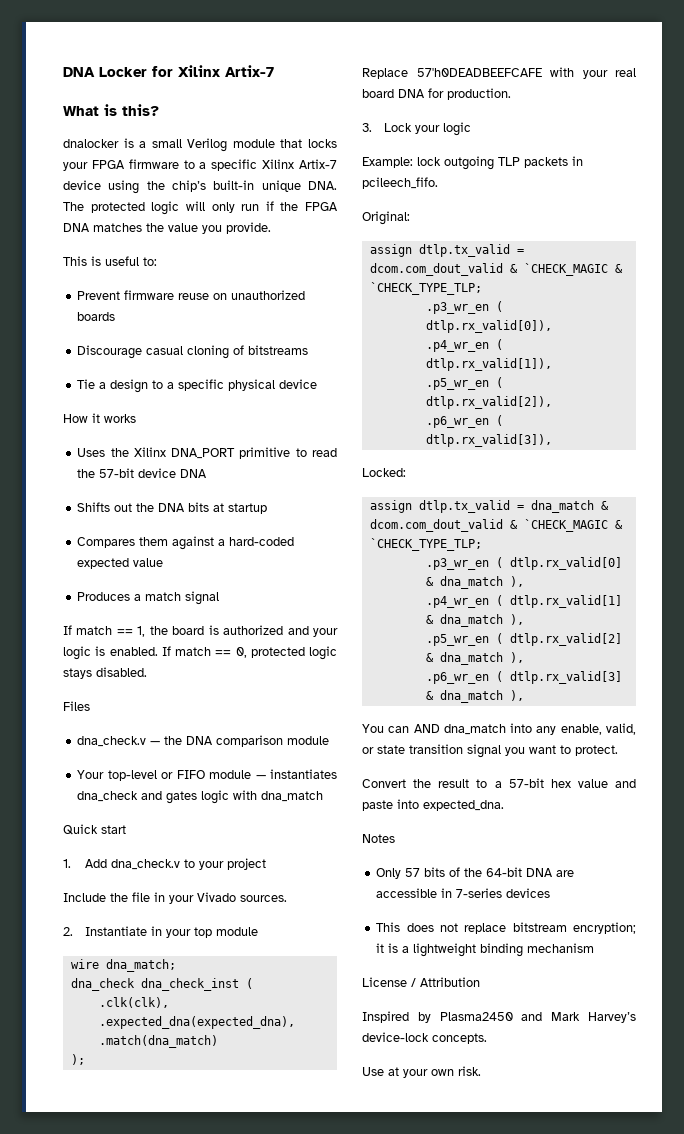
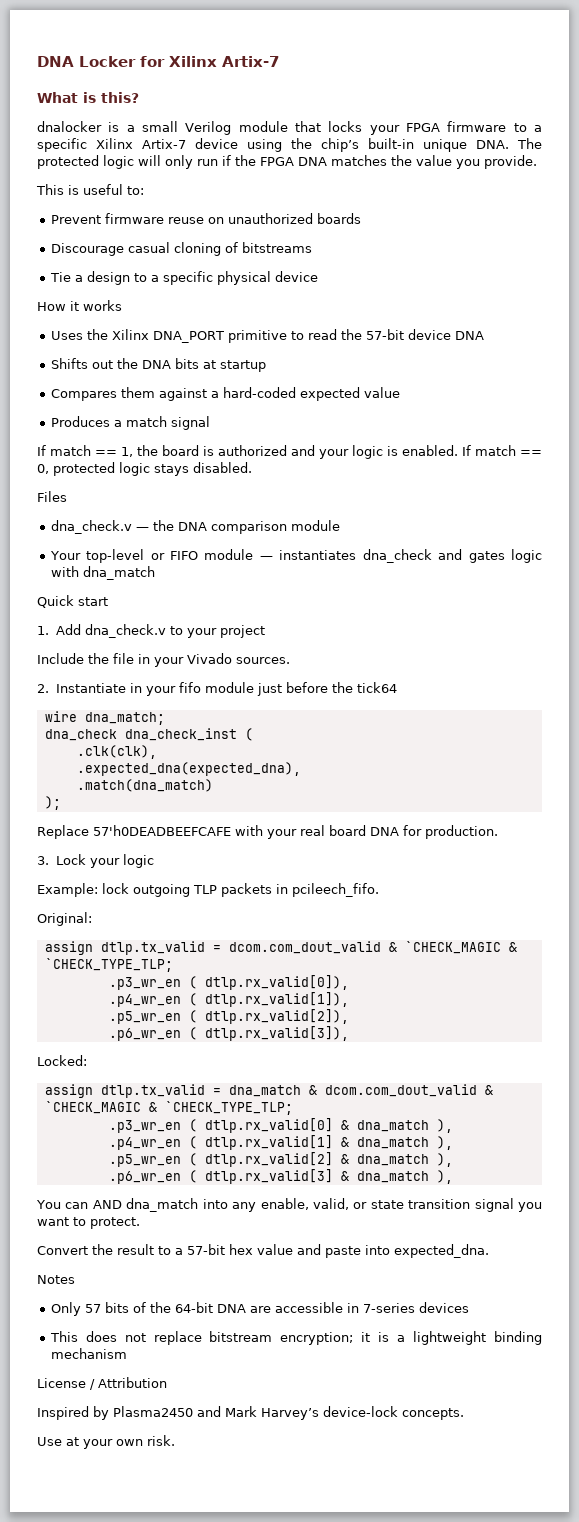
[193,927,258,938] top module -> [178,682,397,696] fifo module just before the tick64

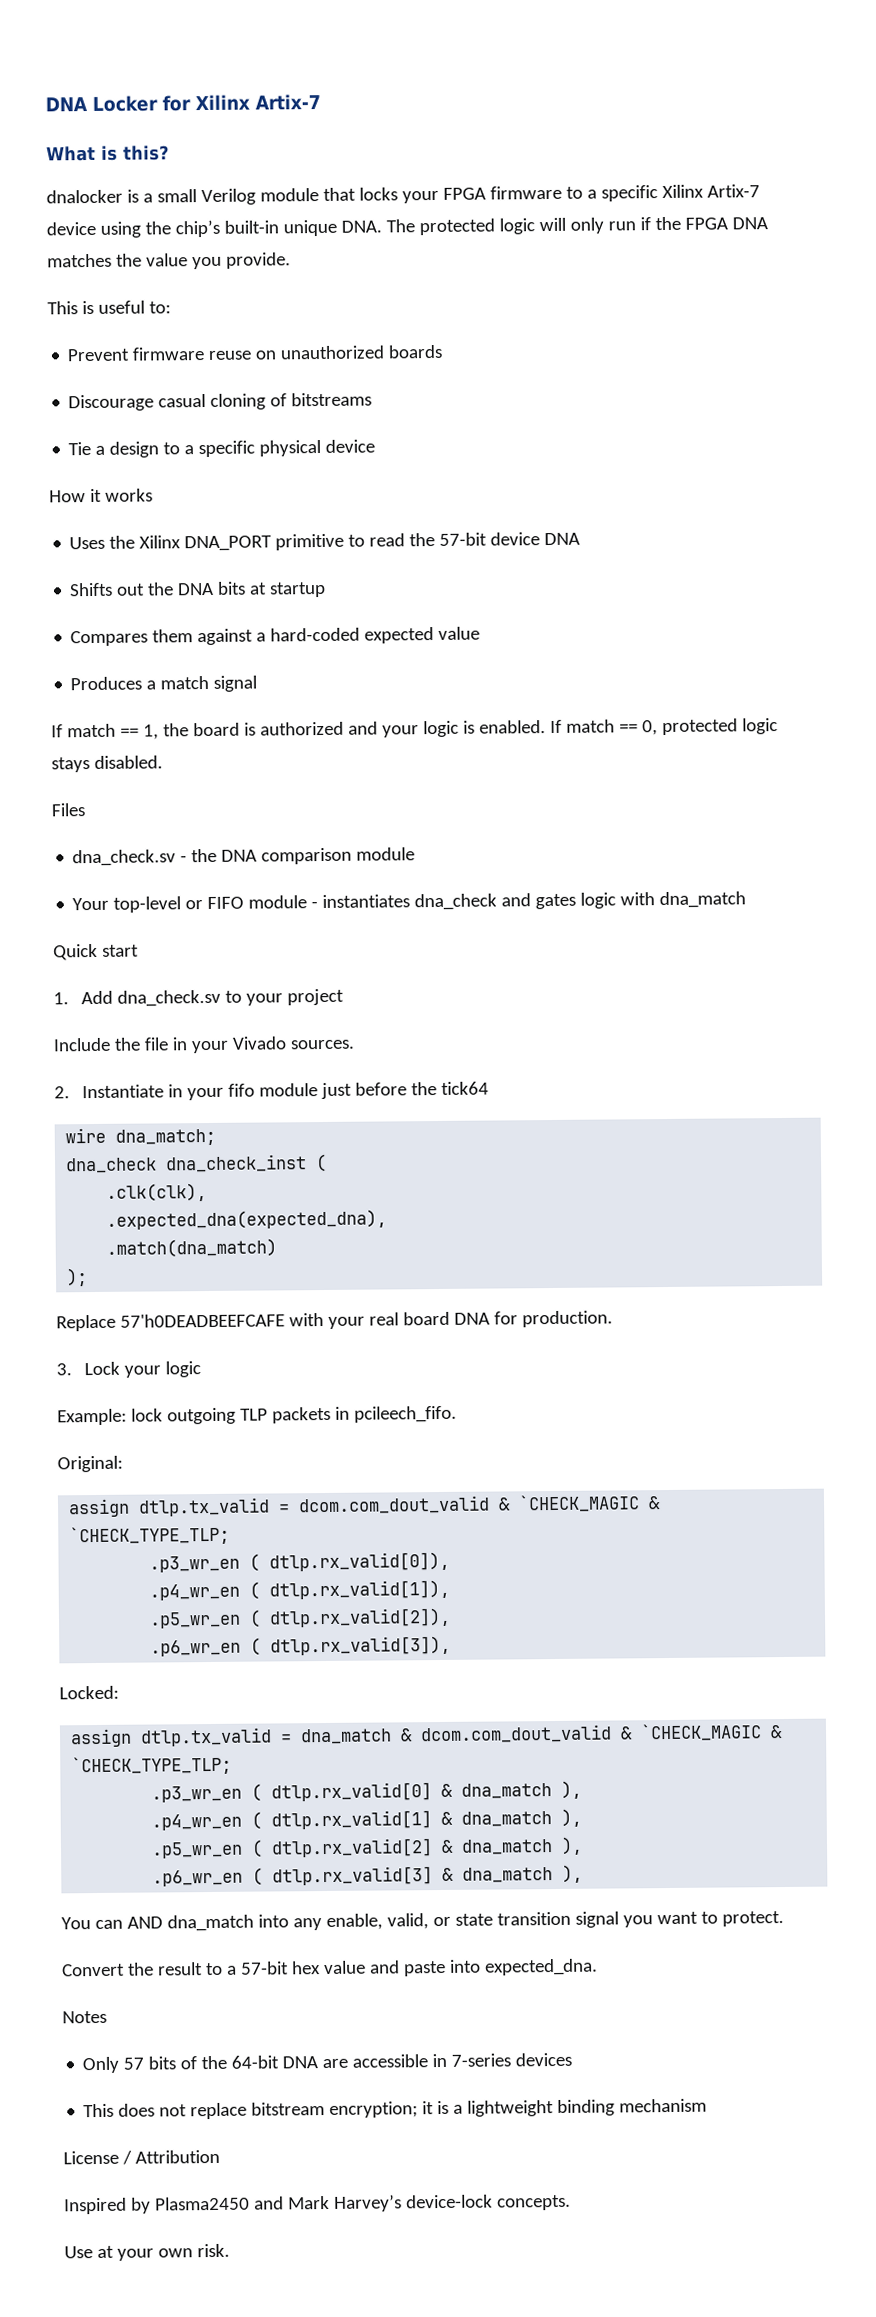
[50,520,149,534] dna_check.v — -> [72,849,188,867] dna_check.sv -
[259,556,273,560] — -> [311,901,319,909] -
[84,624,166,638] dna_check.v -> [117,989,222,1007] dna_check.sv

